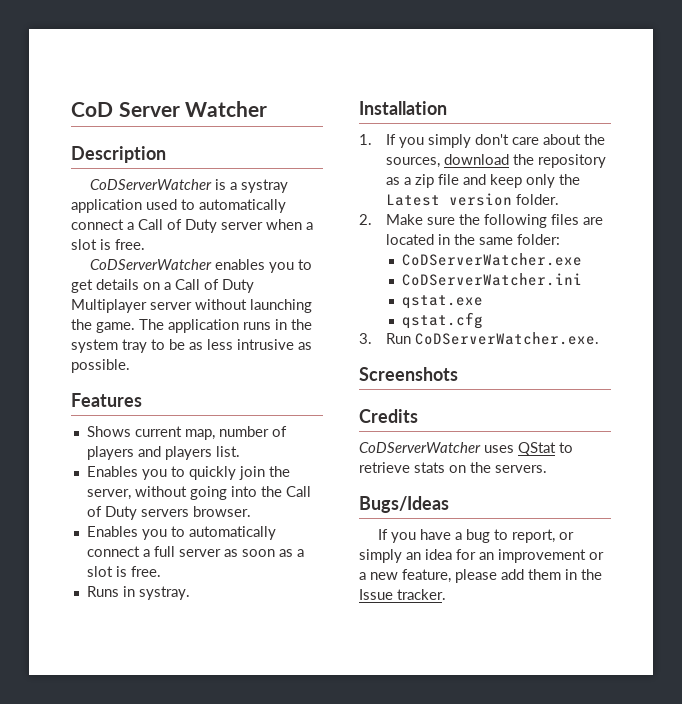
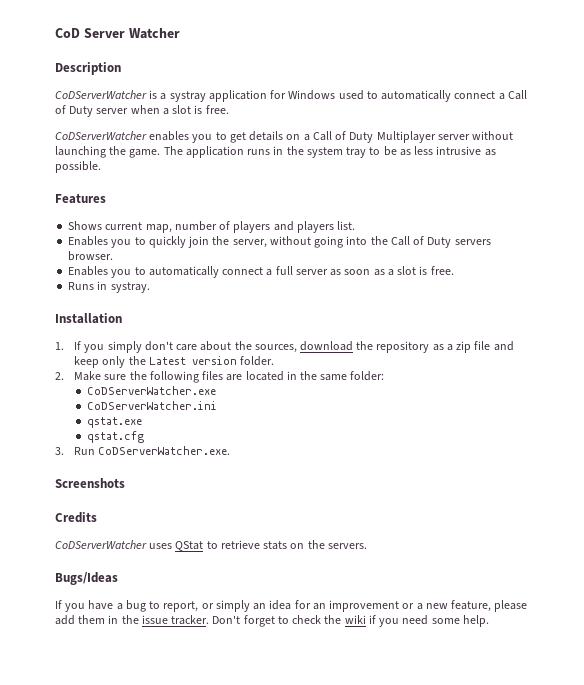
(142, 206) none -> [270,90,336,100] for Windows
[359,589,446,600] Issue tracker. -> [141,615,489,627] issue tracker. Don't forget to check the wiki if you need some help.

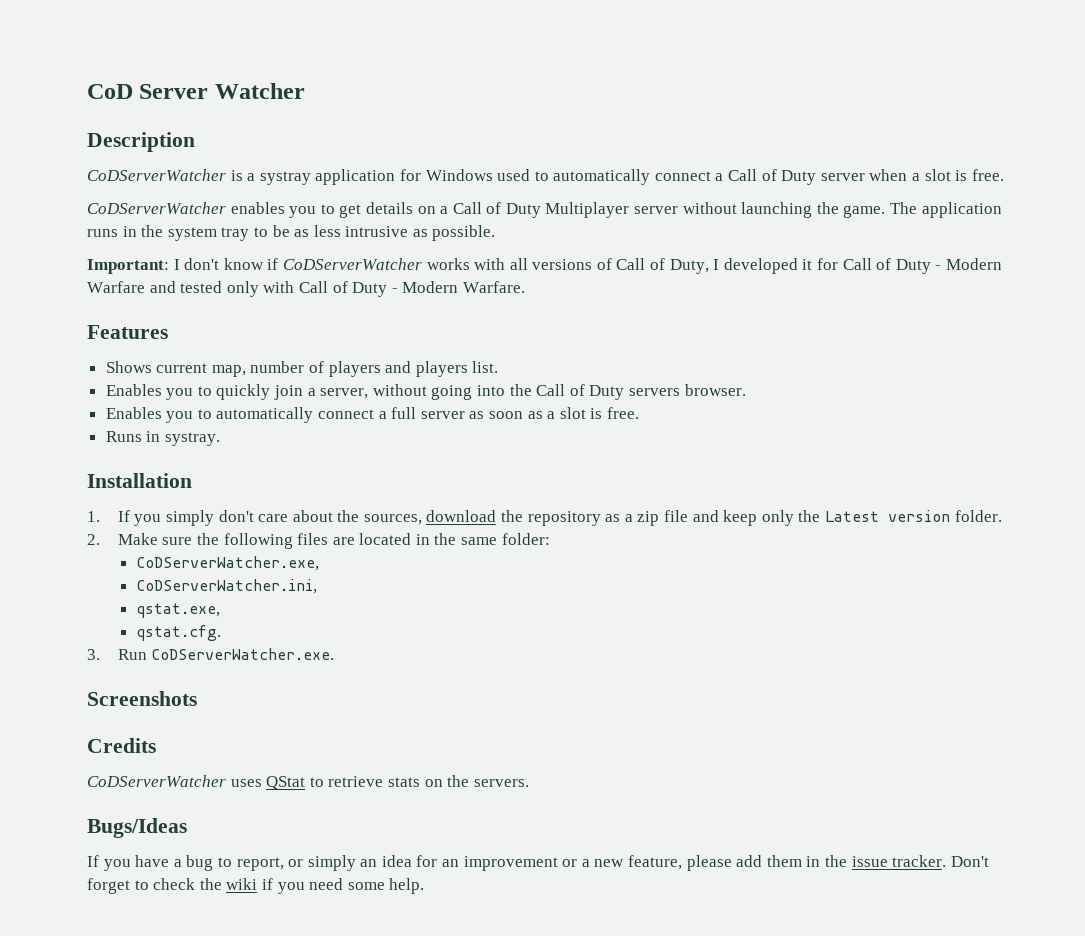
(101, 167) none -> [87,258,1002,274] [87,281,525,297] // Important: I don't know if CoDServerWatcher works with all versions of Call of Duty, I developed it for Call of Duty - Modern Warfare and tested only with Call of Duty - Modern Warfare.
[212,236,230,245] the -> [307,388,316,396] a
[87,386,217,395] [87,401,218,410] [87,417,143,428] [87,431,145,443] CoDServerWatcher.exe // CoDServerWatcher.ini // qstat.exe // qstat.cfg -> [136,556,320,571] [136,579,318,594] [136,603,221,618] [136,625,222,641] CoDServerWatcher.exe, // CoDServerWatcher.ini, // qstat.exe, // qstat.cfg.

